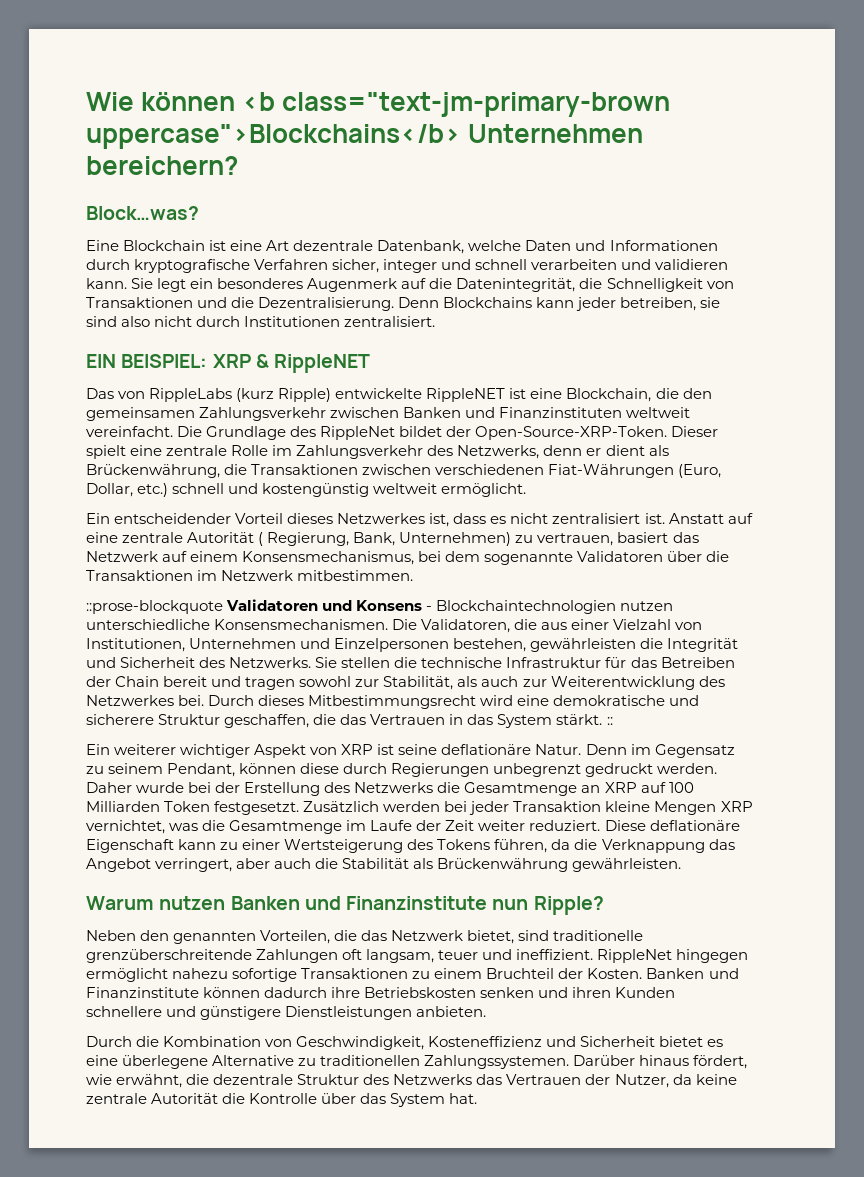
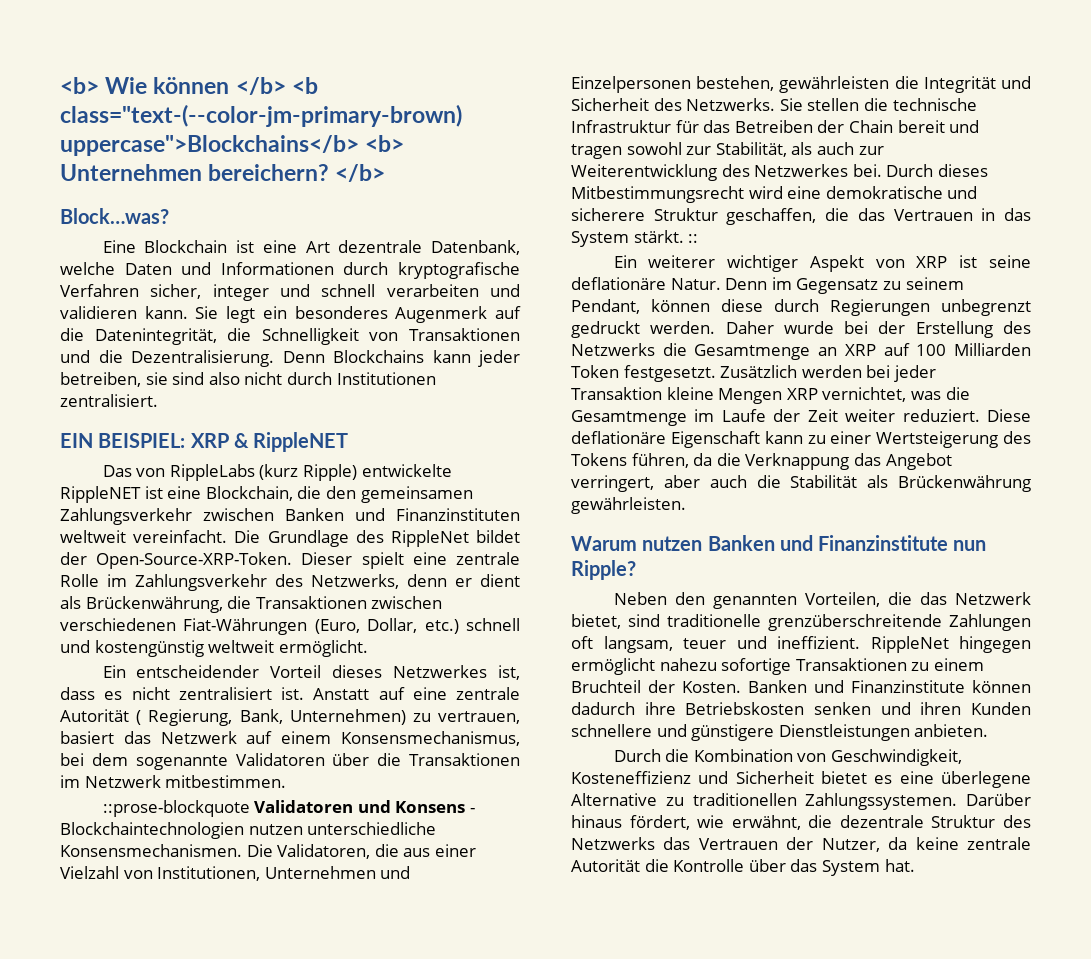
(86, 101) none -> [60,77,99,94] <b>
[242,92,671,117] [86,124,461,149] <b class="text-jm-primary-brown uppercase">Blockchains</b> -> [235,77,318,95] [60,104,462,127] [60,135,405,156] </b> <b class="text-(--color-jm-primary-brown) uppercase">Blockchains</b> <b>
(238, 165) none -> [335,164,386,182] </b>

